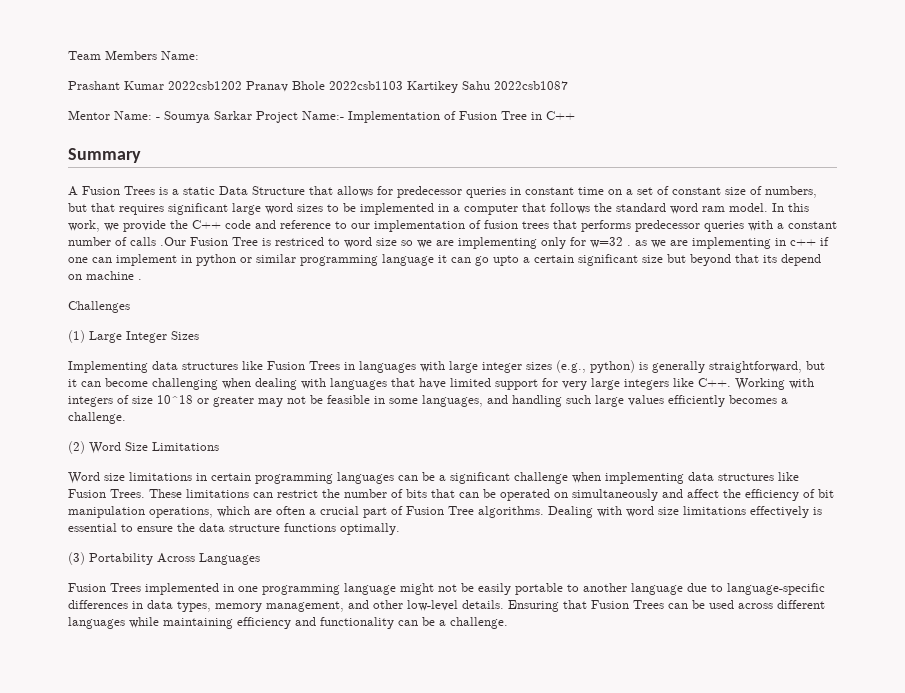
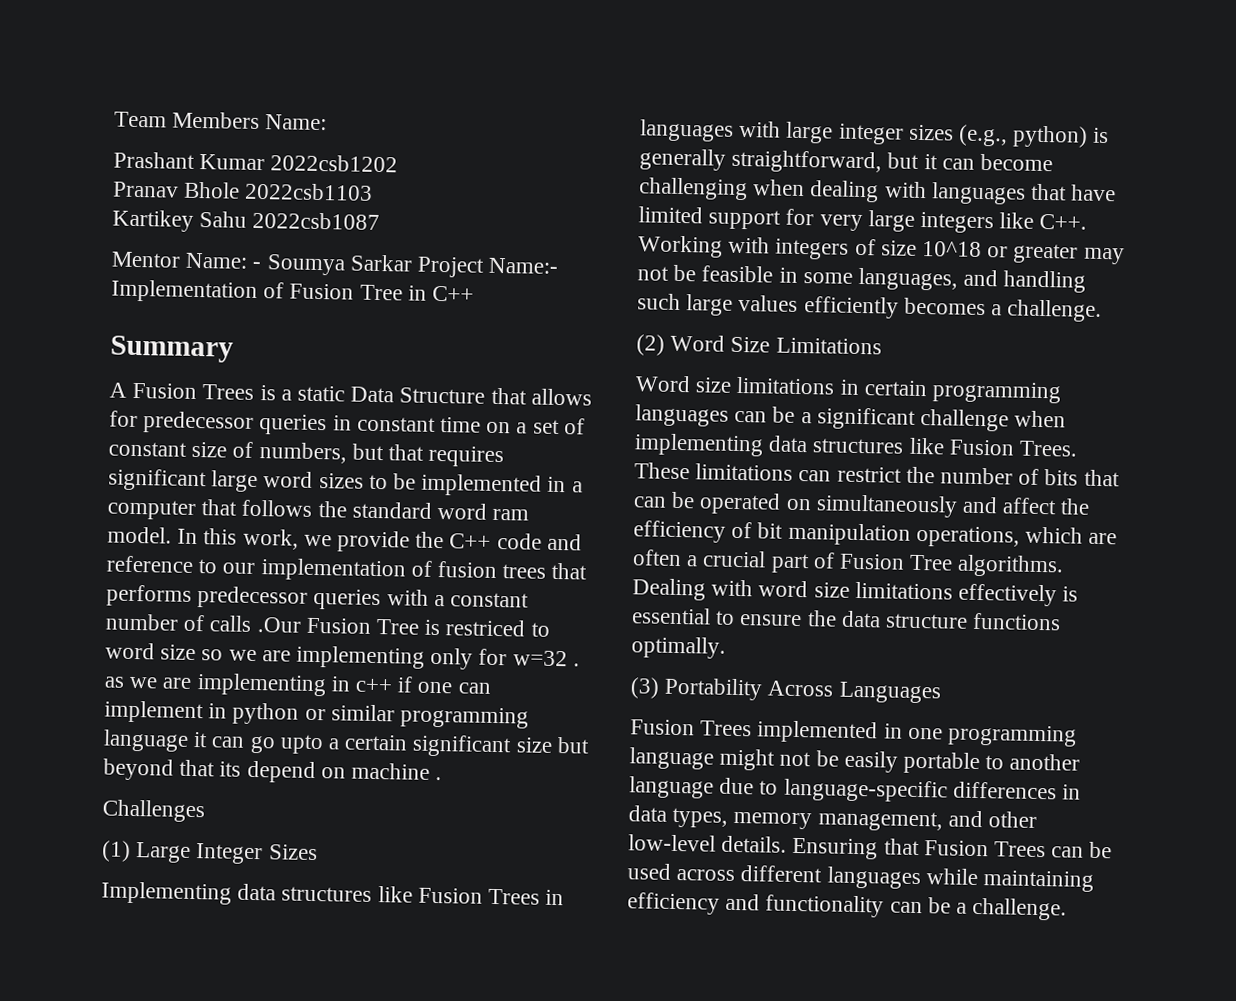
(242, 85) none -> (399, 163) //
(403, 85) none -> (374, 191) //

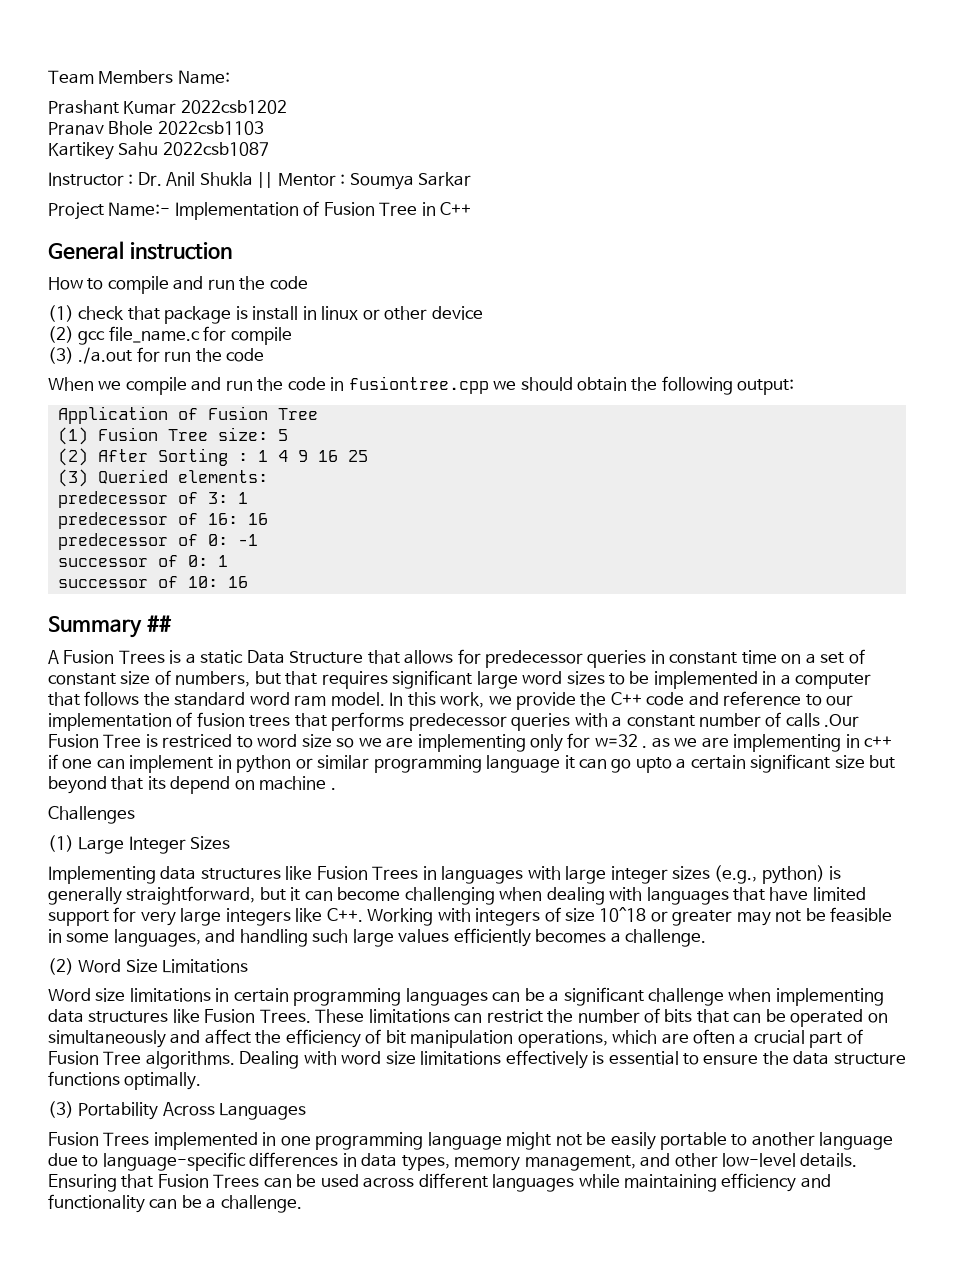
[111,251,262,270] Mentor Name: - -> [48,172,346,188] Instructor : Dr. Anil Shukla || Mentor :
(413, 263) none -> (472, 179) //
(475, 293) none -> [48,241,232,260] [48,276,308,294] [48,305,483,324] [48,326,292,345] [48,347,265,364] [48,376,795,395] [57,406,318,424] [57,427,288,445] [57,448,368,466] [57,469,268,487] [57,491,248,508] [57,512,268,529] [57,533,258,550] [57,555,228,567] [57,576,248,588] // General instruction // How to compile and run the code // (1) check that package is install in linux or other device // (2) gcc file_name.c for compile // (3) ./a.out for run the code // When we compile and run the code in fusiontree.cpp we should obtain the following output: // Application of Fusion Tree // (1) Fusion Tree size: 5 // (2) After Sorting : 1 4 9 16 25 // (3) Queried elements: // predecessor of 3: 1 // predecessor of 16: 16 // predecessor of 0: -1 // successor of 0: 1 // successor of 10: 16
(234, 349) none -> [146,615,172,632] ##

